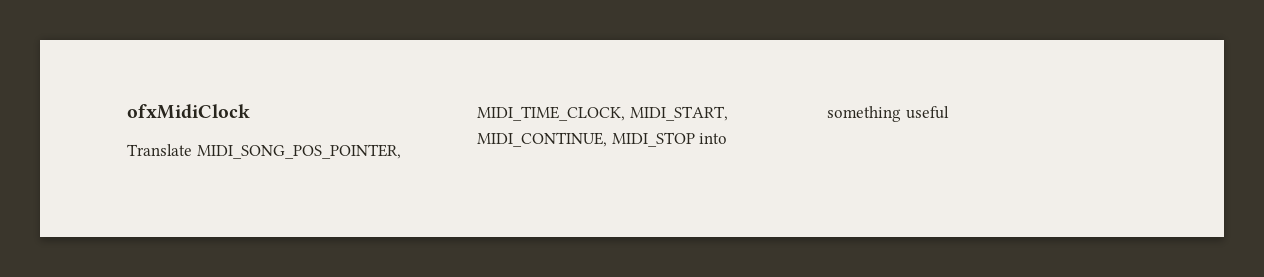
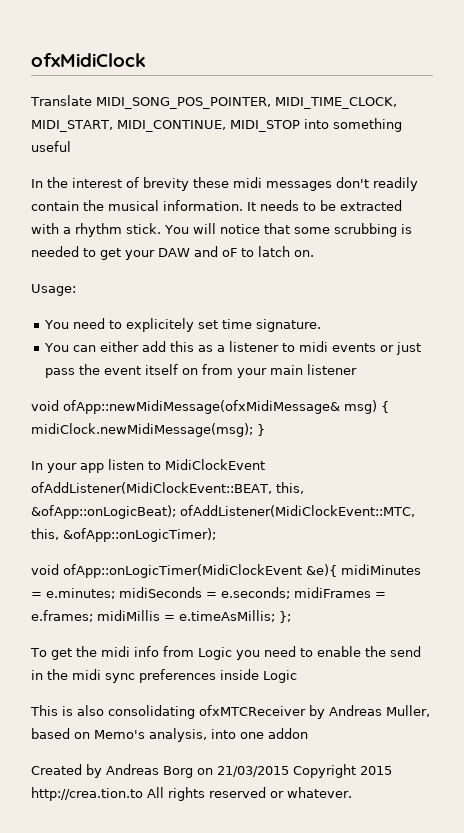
(949, 112) none -> [31,177,418,191] [31,200,402,211] [31,223,412,237] [31,246,314,260] [31,284,76,296] [44,318,322,332] [44,341,422,355] [45,364,358,378] [31,400,389,414] [31,423,265,437] [31,459,265,473] [31,482,304,494] [31,505,415,519] [31,528,216,542] [31,564,421,578] [31,587,386,599] [31,610,291,623] [30,646,421,660] [31,669,297,683] [30,705,430,719] [31,728,308,742] [31,764,392,778] [31,787,352,801] // In the interest of brevity these midi messages don't readily contain the musical information. It needs to be extracted with a rhythm stick. You will notice that some scrubbing is needed to get your DAW and oF to latch on. // Usage: // You need to explicitely set time signature. // You can either add this as a listener to midi events or just pass the event itself on from your main listener // void ofApp::newMidiMessage(ofxMidiMessage& msg) { midiClock.newMidiMessage(msg); } // In your app listen to MidiClockEvent ofAddListener(MidiClockEvent::BEAT, this, &ofApp::onLogicBeat); ofAddListener(MidiClockEvent::MTC, this, &ofApp::onLogicTimer); // void ofApp::onLogicTimer(MidiClockEvent &e){ midiMinutes = e.minutes; midiSeconds = e.seconds; midiFrames = e.frames; midiMillis = e.timeAsMillis; }; // To get the midi info from Logic you need to enable the send in the midi sync preferences inside Logic // This is also consolidating ofxMTCReceiver by Andreas Muller, based on Memo's analysis, into one addon // Created by Andreas Borg on 21/03/2015 Copyright 2015 http://crea.tion.to All rights reserved or whatever.

